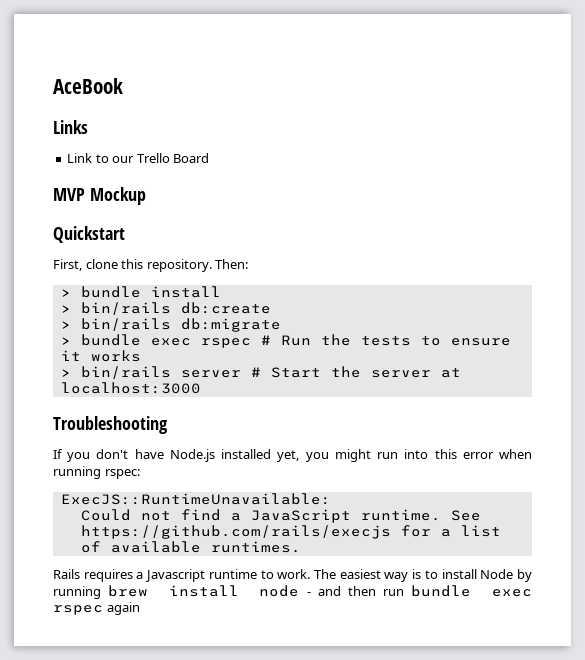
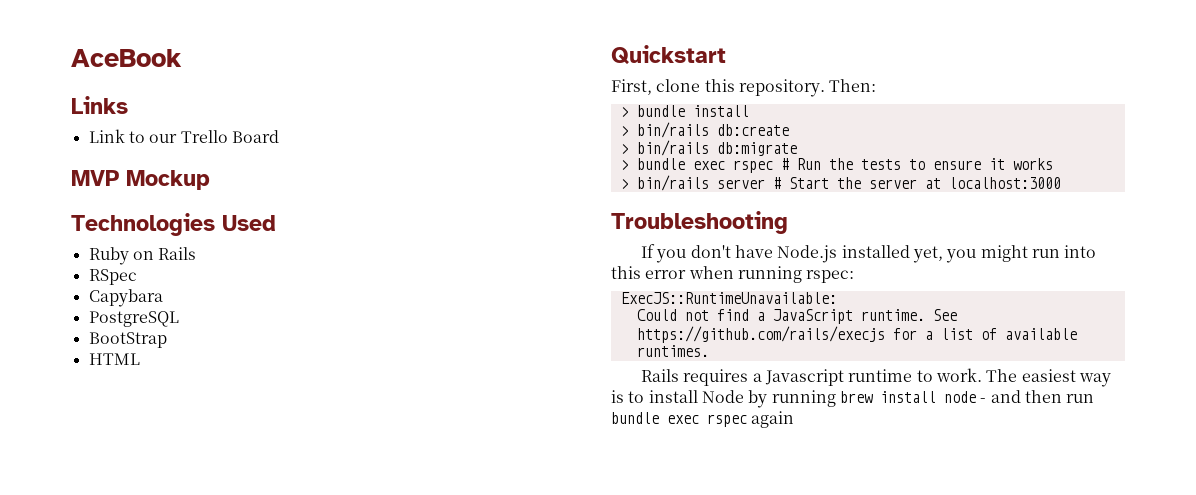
(146, 196) none -> [71,213,276,236] [88,247,197,265] [88,269,137,285] [88,289,163,307] [88,311,179,327] [88,332,167,348] [88,353,140,365] // Technologies Used // Ruby on Rails // RSpec // Capybara // PostgreSQL // BootStrap // HTML

